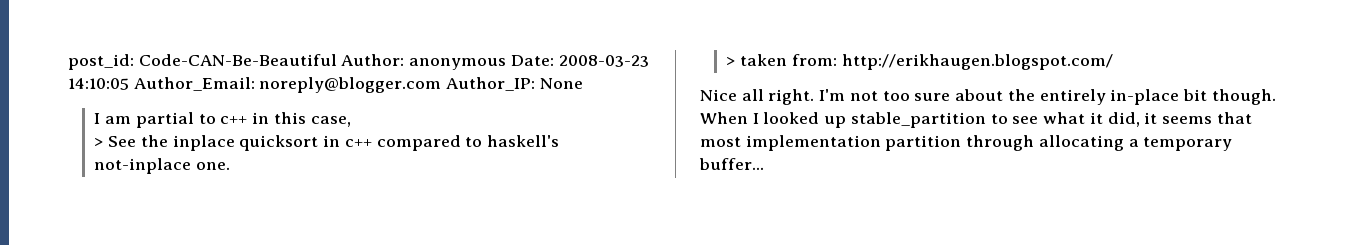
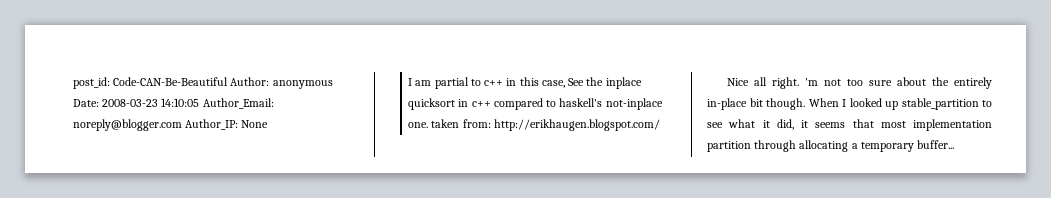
[94,138,104,147] // > -> (565, 84) none
[726,57,736,66] // > -> (429, 125) none
[819,89,846,101] I'm -> [804,78,818,86] 'm

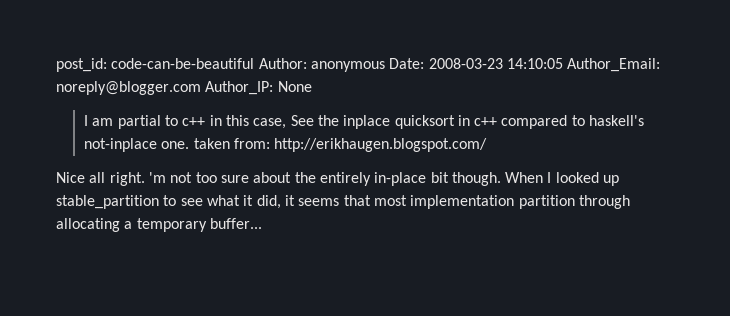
[113,77,229,86] Code-CAN-Be-Beautiful -> [111,58,255,69] code-can-be-beautiful

